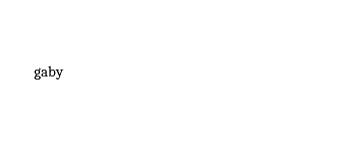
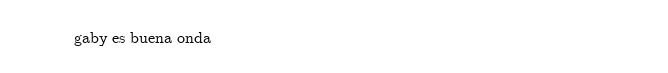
(65, 72) none -> [112,32,211,43] es buena onda

